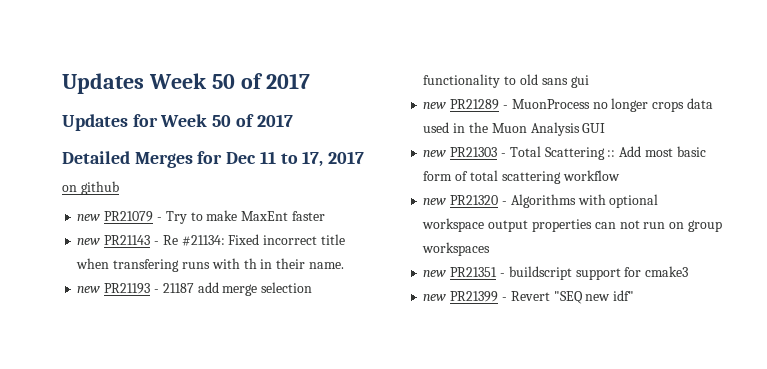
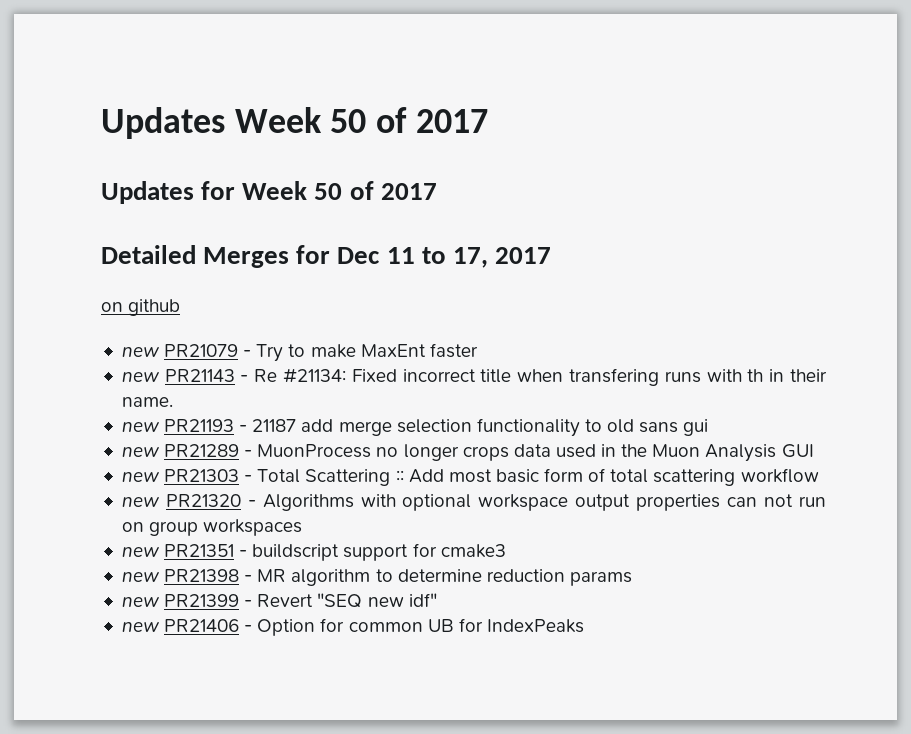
(689, 271) none -> [121,569,632,586] // new PR21398 - MR algorithm to determine reduction params
(635, 295) none -> [121,618,584,636] // new PR21406 - Option for common UB for IndexPeaks

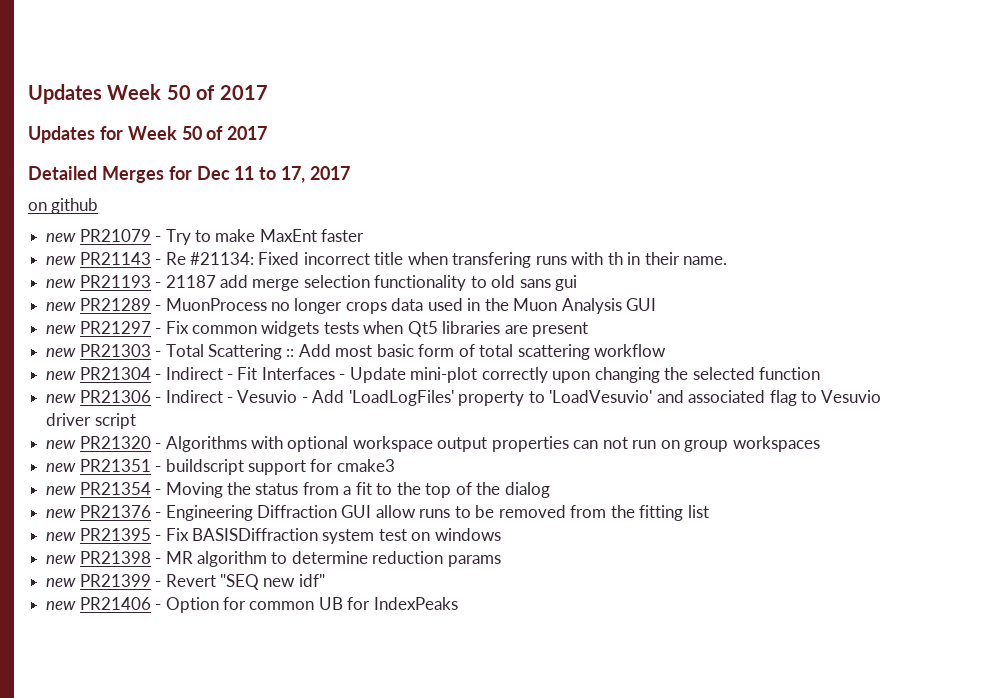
(814, 451) none -> [46,321,589,337] // new PR21297 - Fix common widgets tests when Qt5 libraries are present
(819, 475) none -> [46,367,820,383] [46,390,882,406] [46,413,136,429] // new PR21304 - Indirect - Fit Interfaces - Update mini-plot correctly upon changing the selected function // new PR21306 - Indirect - Vesuvio - Add 'LoadLogFiles' property to 'LoadVesuvio' and associated flag to Vesuvio driver script
(506, 551) none -> [46,482,550,498] [46,505,709,521] [46,528,501,544] // new PR21354 - Moving the status from a fit to the top of the dialog // new PR21376 - Engineering Diffraction GUI allow runs to be removed from the fitting list // new PR21395 - Fix BASISDiffraction system test on windows

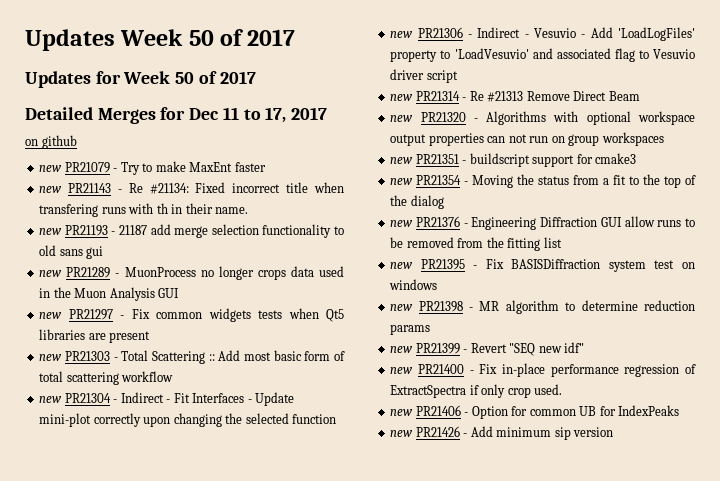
(136, 421) none -> [390,91,640,102] // new PR21314 - Re #21313 Remove Direct Beam
(325, 580) none -> [390,363,696,377] [390,384,563,398] // new PR21400 - Fix in-place performance regression of ExtractSpectra if only crop used.
(458, 603) none -> [390,426,614,440] // new PR21426 - Add minimum sip version

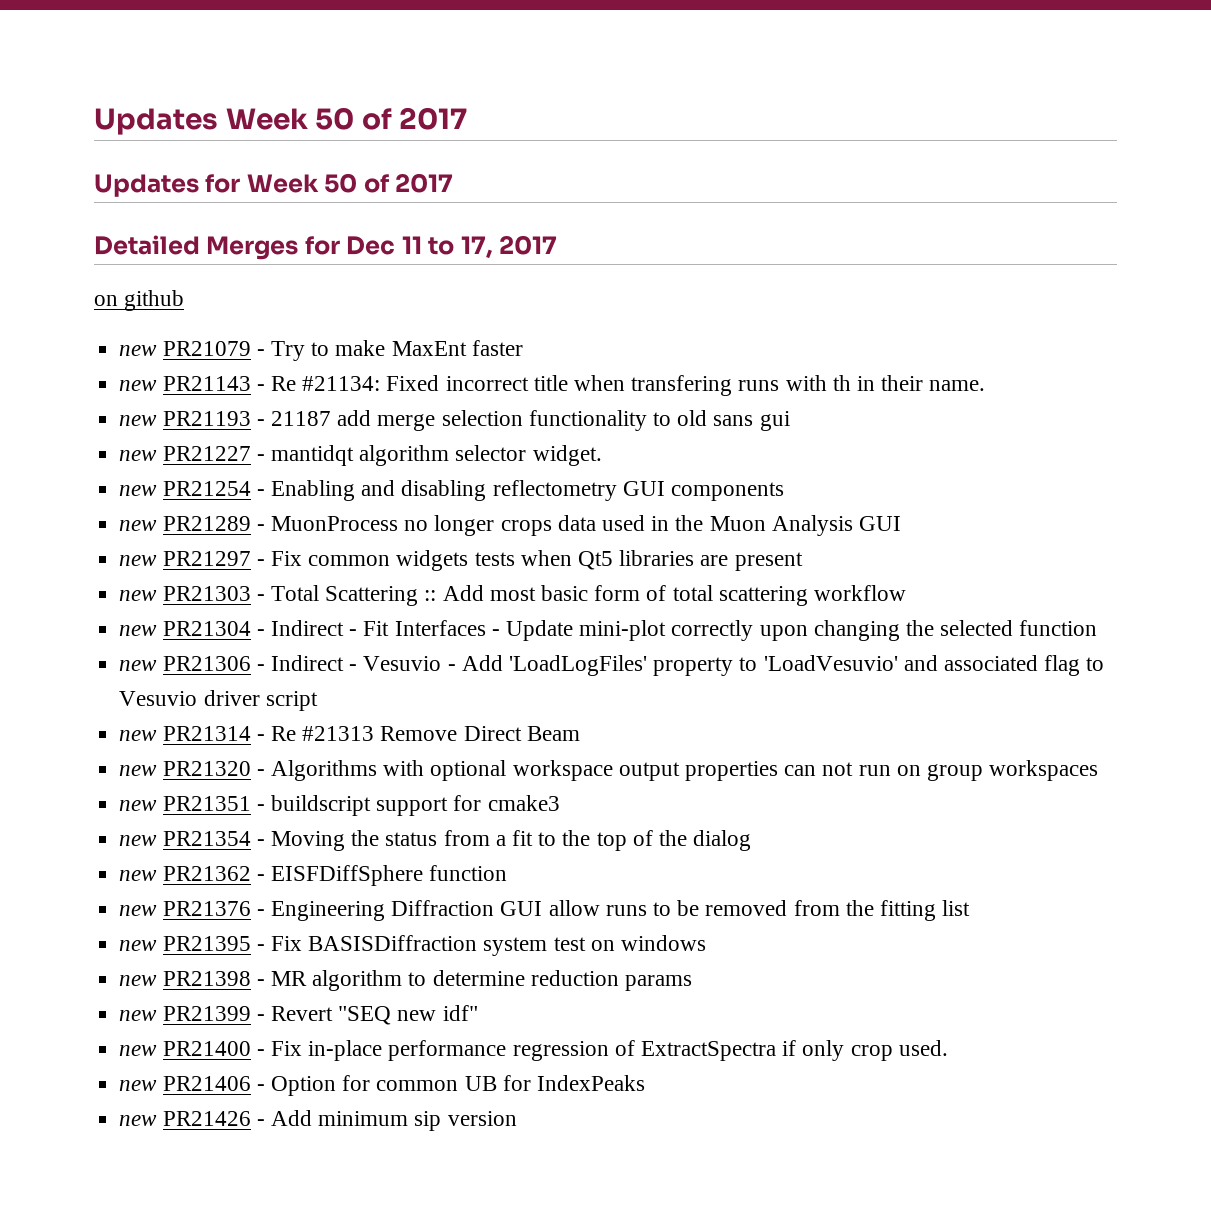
(104, 252) none -> [119,445,602,466] [119,480,784,501] // new PR21227 - mantidqt algorithm selector widget. // new PR21254 - Enabling and disabling reflectometry GUI components
(444, 202) none -> [119,865,508,886] // new PR21362 - EISFDiffSphere function

